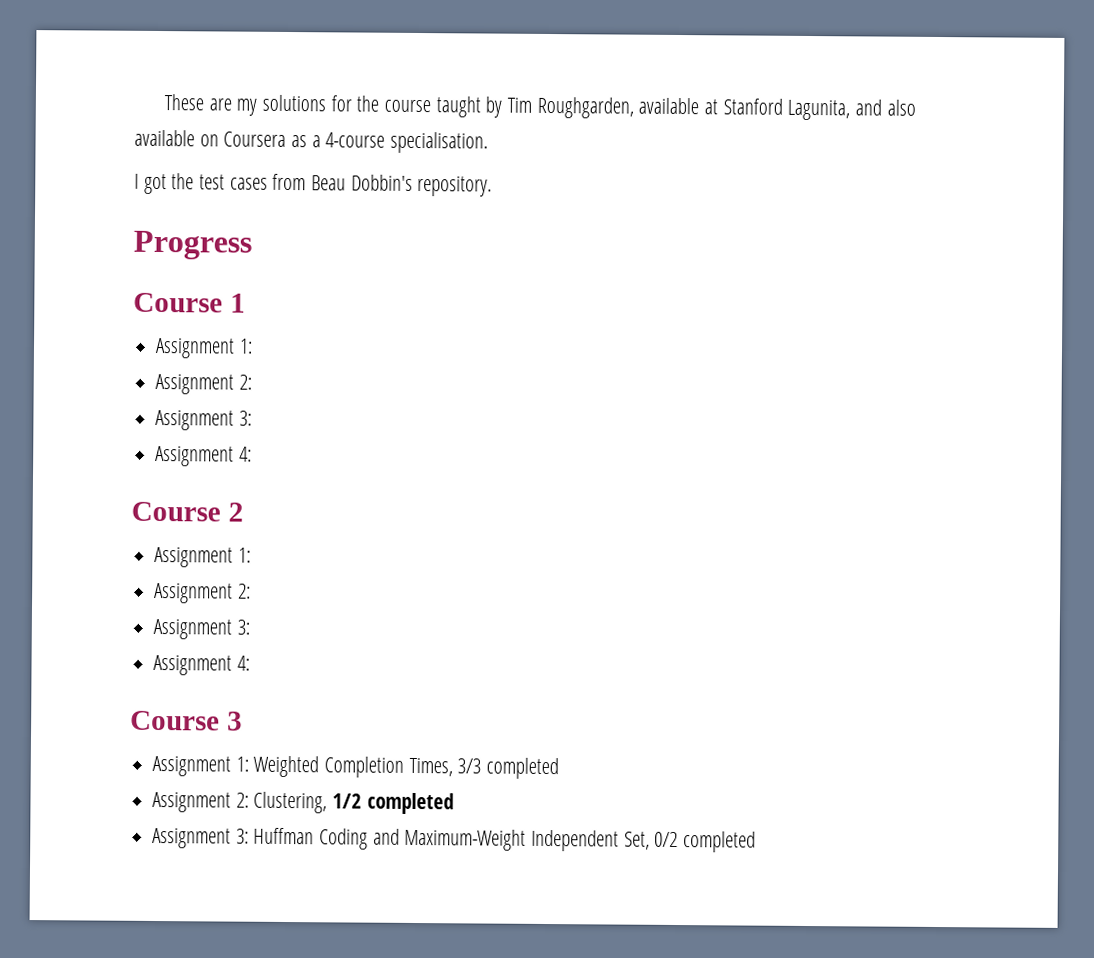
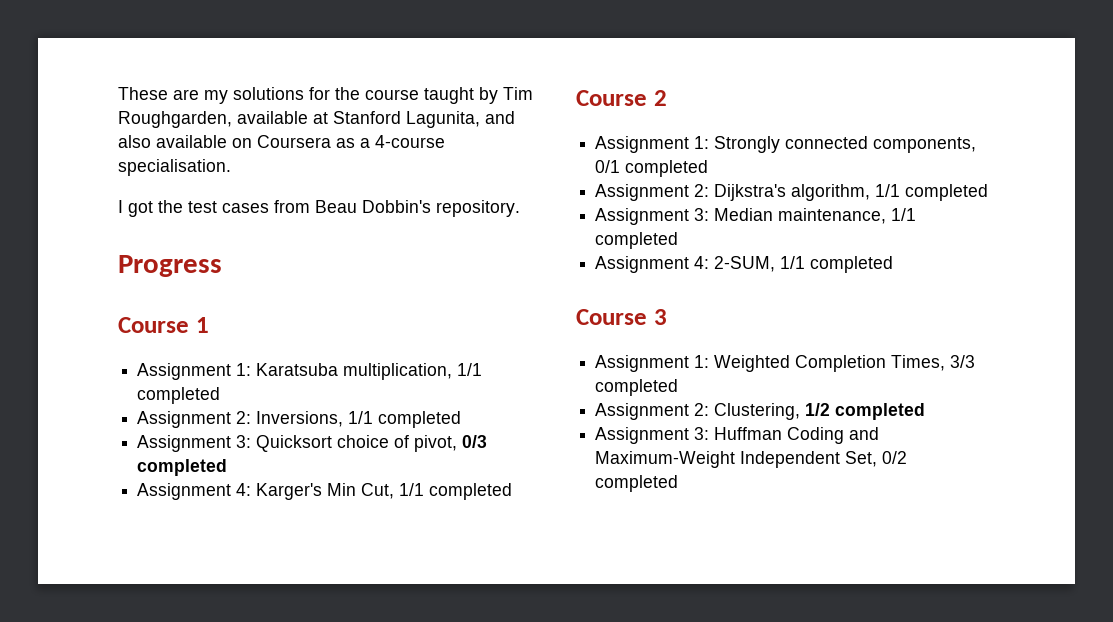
[155,373,252,395] [155,409,252,431] [155,445,252,467] [131,501,244,522] [154,546,251,568] [154,582,251,604] [153,618,250,640] [153,654,250,676] // Assignment 2: // Assignment 3: // Assignment 4: // Course 2 // Assignment 1: // Assignment 2: // Assignment 3: // Assignment 4: -> [256,363,483,380] [137,387,221,404] [137,411,462,428] [137,435,488,452] [137,459,228,476] [137,483,513,500] [576,90,667,106] [595,136,977,153] [595,160,709,177] [595,184,989,201] [595,208,917,225] [595,232,679,249] [595,256,894,273] Karatsuba multiplication, 1/1 completed // Assignment 2: Inversions, 1/1 completed // Assignment 3: Quicksort choice of pivot, 0/3 completed // Assignment 4: Karger's Min Cut, 1/1 completed // Course 2 // Assignment 1: Strongly connected components, 0/1 completed // Assignment 2: Dijkstra's algorithm, 1/1 completed // Assignment 3: Median maintenance, 1/1 completed // Assignment 4: 2-SUM, 1/1 completed

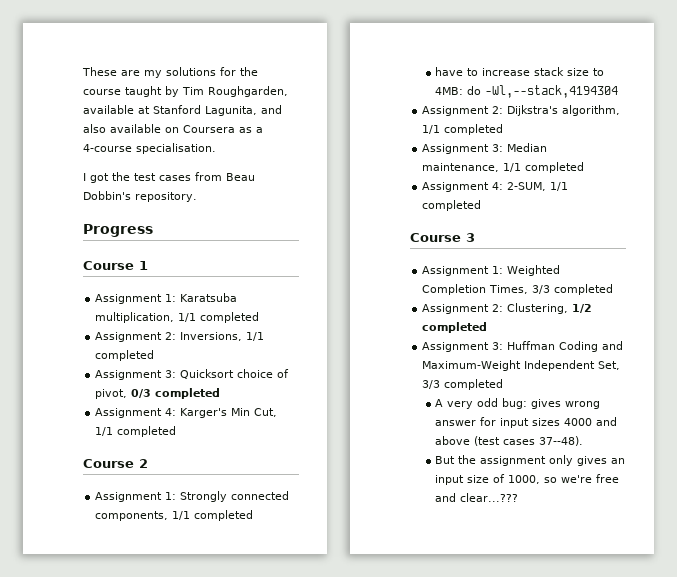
[595,160,709,177] 0/1 completed -> [172,510,254,521] [435,67,605,76] [435,85,619,98] 1/1 completed // have to increase stack size to 4MB: do -Wl,--stack,4194304
[882,451,908,464] [595,475,679,492] 0/2 completed -> [422,379,504,390] [435,398,601,409] [435,417,618,428] [435,436,584,446] [435,455,626,466] [435,474,620,485] [435,493,519,502] 3/3 completed // A very odd bug: gives wrong answer for input sizes 4000 and above (test cases 37--48). // But the assignment only gives an input size of 1000, so we're free and clear...???

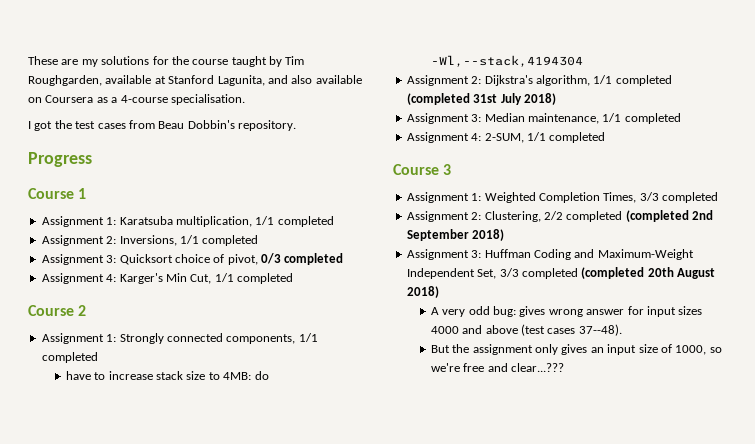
(504, 129) none -> [406,93,556,105] (completed 31st July 2018)
[572,304,593,313] [422,322,488,333] 1/2 completed -> [543,210,713,222] [406,229,505,241] 2/2 completed (completed 2nd September 2018)
(504, 384) none -> [581,267,715,279] [406,286,439,298] (completed 20th August 2018)

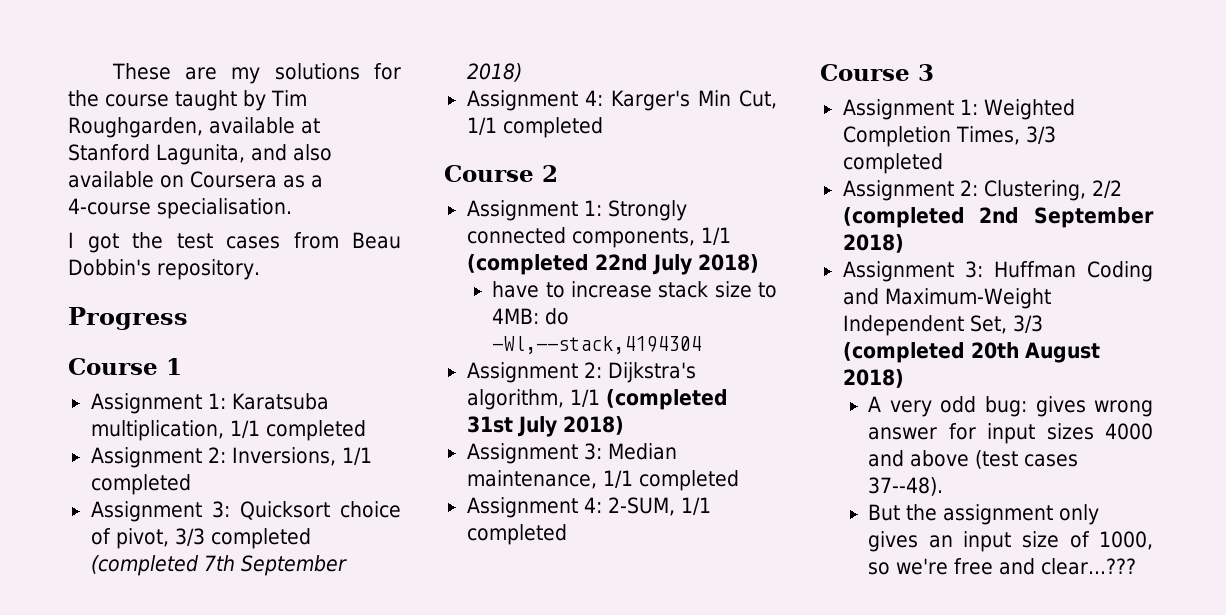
[261,253,344,265] 0/3 completed -> [174,528,311,549] [90,555,347,576] [466,63,522,82] 3/3 completed (completed 7th September 2018)
[41,352,98,363] completed -> [466,254,759,275] (completed 22nd July 2018)
[615,75,672,86] completed -> (600, 398) none
[566,211,623,222] completed -> (1122, 189) none
[521,268,578,279] completed -> (1043, 324) none

